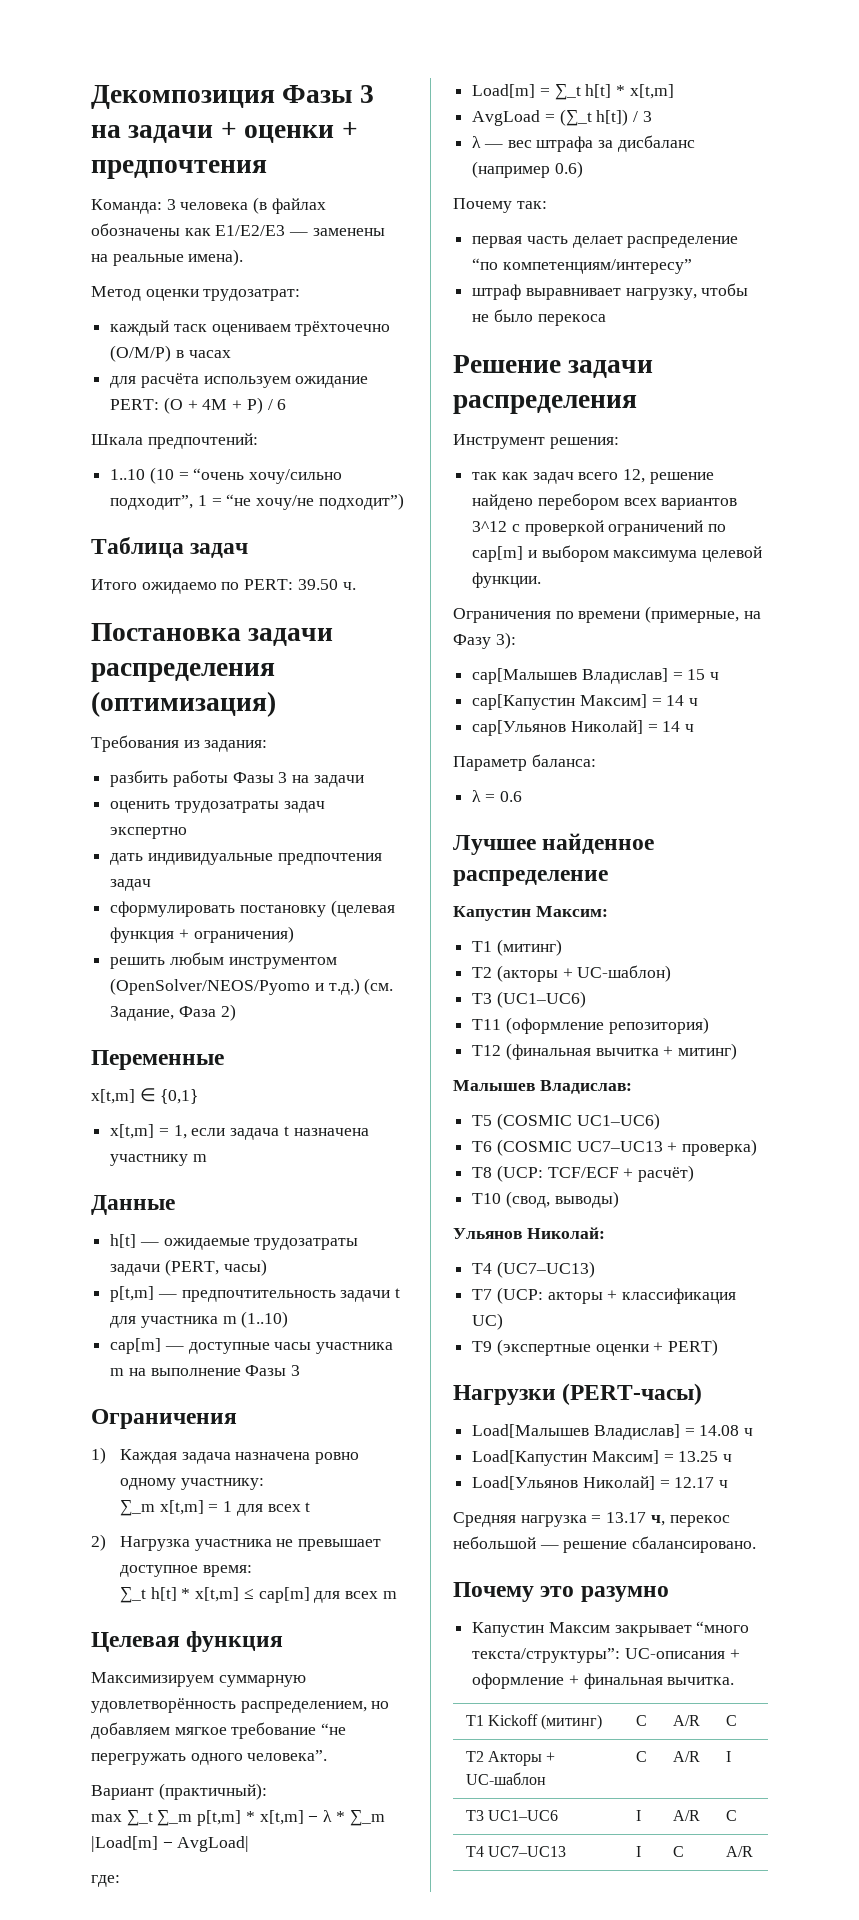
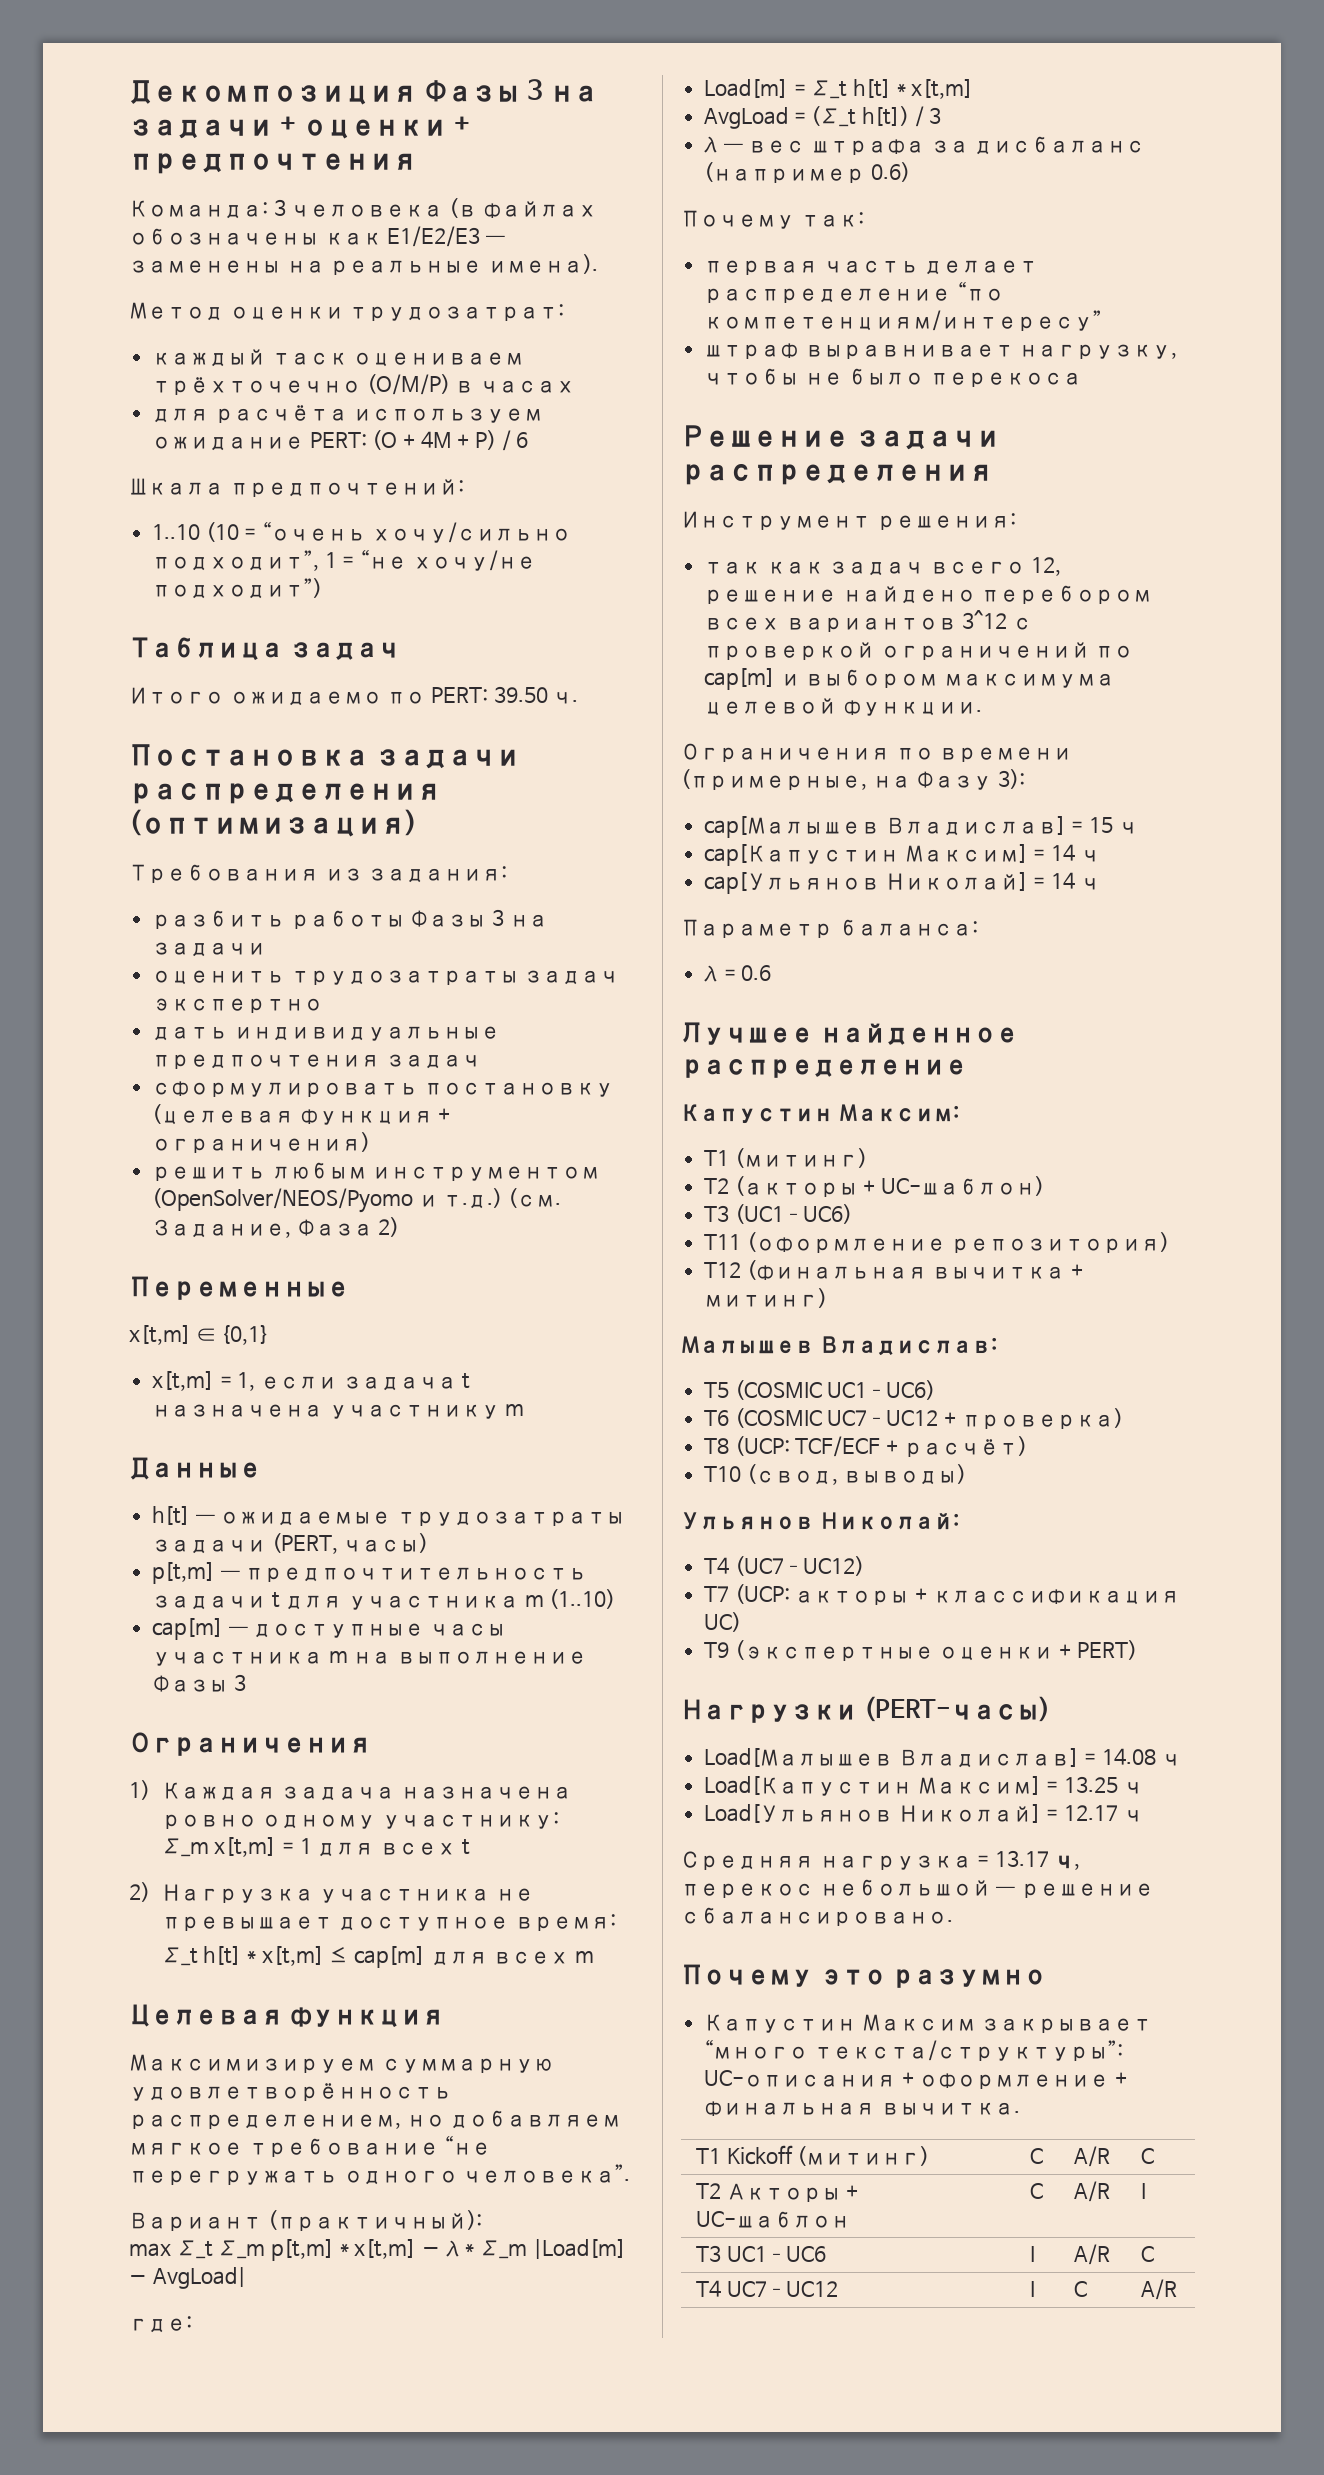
[576,1141,663,1152] UC7–UC13 -> [827,1410,939,1426] UC7–UC12
[496,1261,595,1278] (UC7–UC13) -> [734,1556,864,1576] (UC7–UC12)
[487,1846,566,1857] UC7–UC13 -> [726,2281,838,2297] UC7–UC12

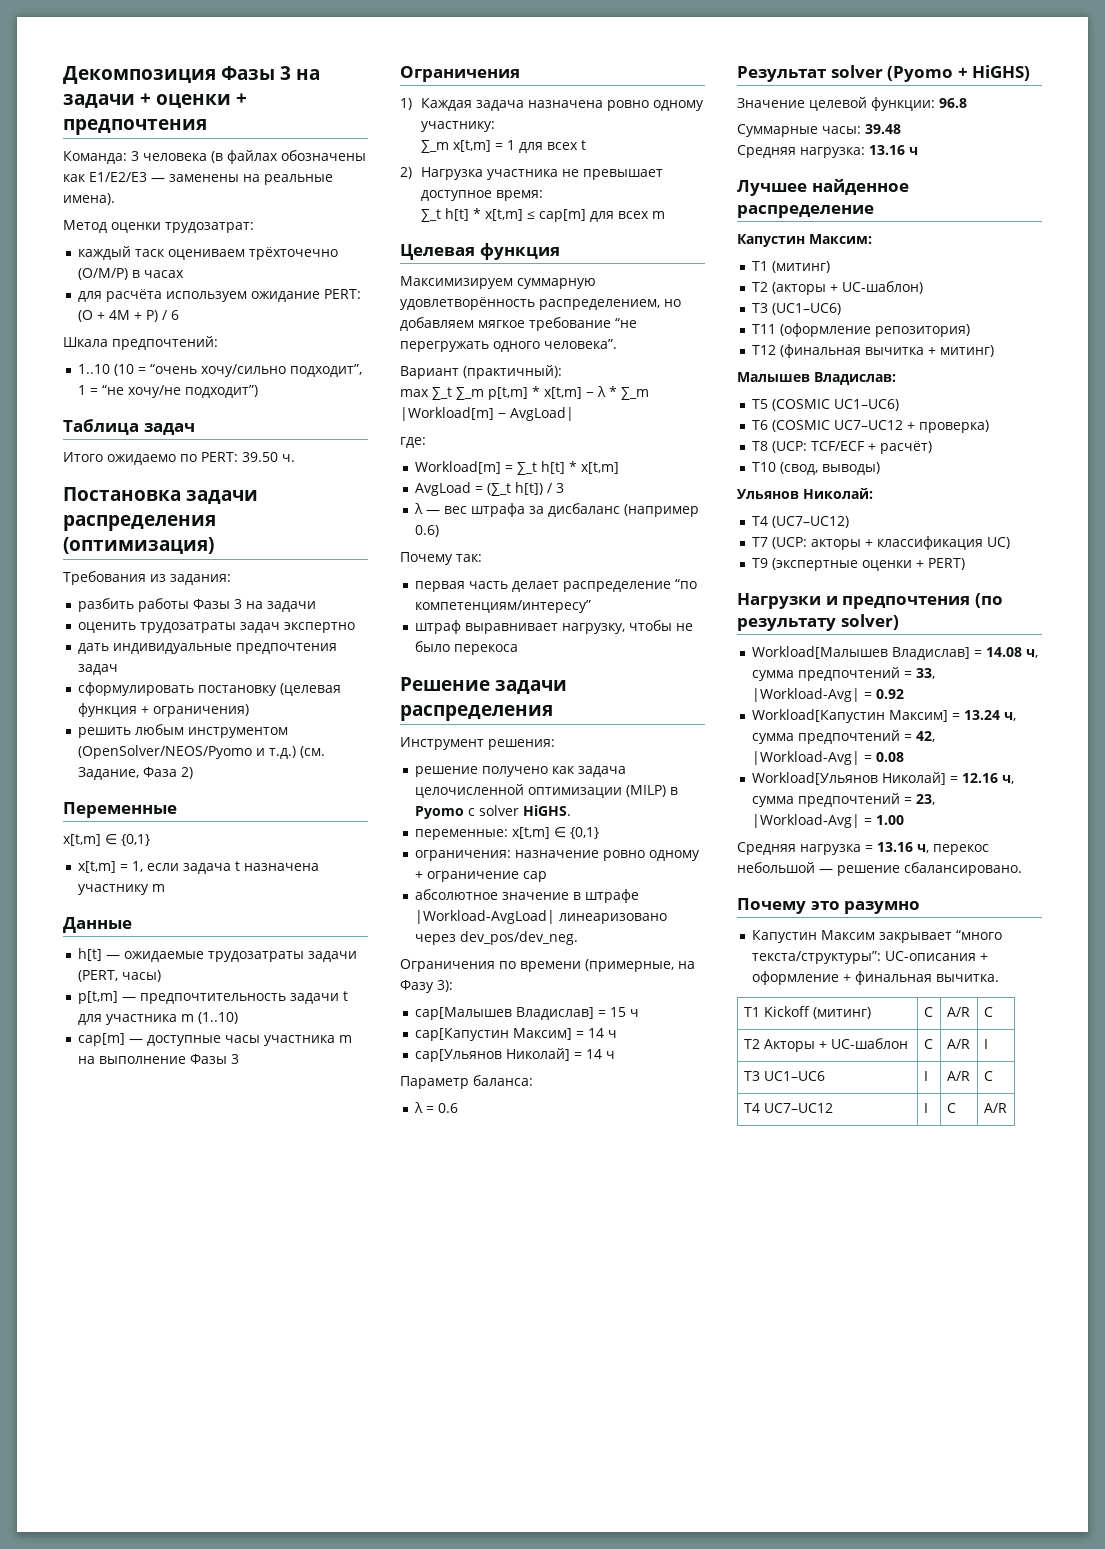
[532,2239,626,2259] |Load[m] -> [400,407,494,421] |Workload[m]
[704,79,789,98] Load[m] -> [414,461,501,474] Workload[m]
[704,557,1061,576] [704,585,1153,604] [704,610,1033,632] [704,642,1134,660] [704,668,1116,690] [704,698,982,716] так как задач всего 12, решение найдено перебором всех вариантов 3^12 с проверкой ограничений по cap[m] и выбором максимума целевой функции. -> [414,766,626,777] [414,784,678,798] [414,805,571,819] [414,827,599,840] [414,850,700,861] [414,871,547,882] [414,889,639,903] [414,910,667,924] [414,931,578,945] решение получено как задача целочисленной оптимизации (MILP) в Pyomo с solver HiGHS. // переменные: x[t,m] ∈ {0,1} // ограничения: назначение ровно одному + ограничение cap // абсолютное значение в штрафе |Workload-AvgLoad| линеаризовано через dev_pos/dev_neg.
(772, 973) none -> [737,65,1031,82] [737,97,967,111] [737,124,901,137] [737,145,918,158] // Результат solver (Pyomo + HiGHS) // Значение целевой функции: 96.8 // Суммарные часы: 39.48 // Средняя нагрузка: 13.16 ч
[863,1696,1050,1722] [704,1748,1181,1768] [704,1776,1143,1796] [704,1804,1143,1823] (PERT-часы) // Load[Малышев Владислав] = 14.08 ч // Load[Капустин Максим] = 13.25 ч // Load[Ульянов Николай] = 12.17 ч -> [825,593,1003,609] [737,614,899,631] [751,646,1038,660] [751,667,935,681] [751,688,904,702] [751,709,1016,723] [751,730,935,744] [751,751,904,765] [751,772,1014,785] [751,793,935,807] [751,814,904,828] и предпочтения (по результату solver) // Workload[Малышев Владислав] = 14.08 ч, сумма предпочтений = 33, |Workload-Avg| = 0.92 // Workload[Капустин Максим] = 13.24 ч, сумма предпочтений = 42, |Workload-Avg| = 0.08 // Workload[Ульянов Николай] = 12.16 ч, сумма предпочтений = 23, |Workload-Avg| = 1.00
[995,1850,1050,1867] 13.17 -> [877,842,913,852] 13.16

